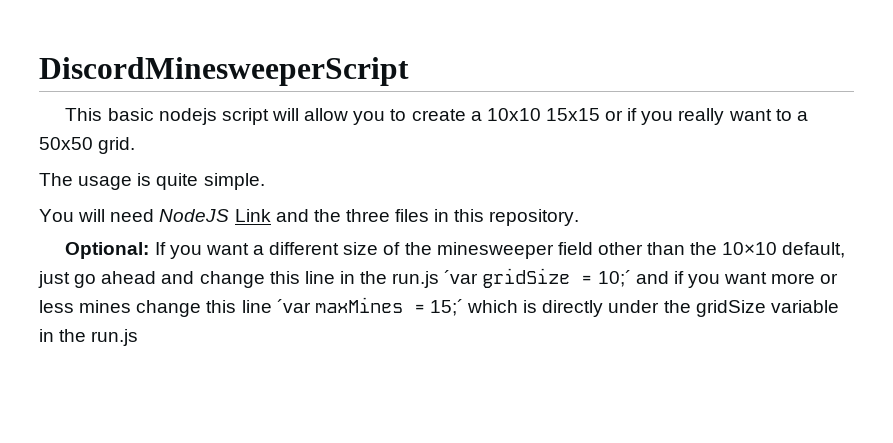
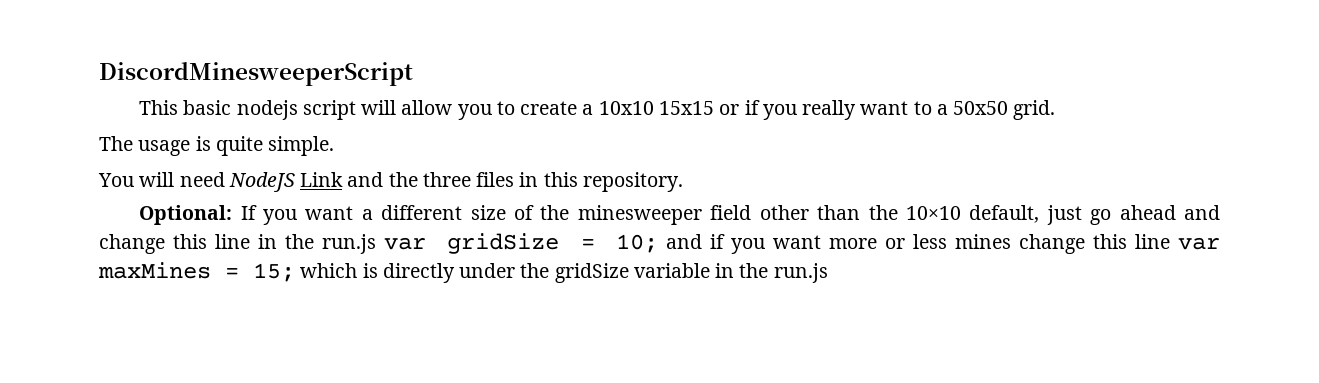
[444,270,479,284] ´var -> [384,237,427,250] var
[597,270,631,287] 10;´ -> [615,234,658,253] 10;
[276,299,311,313] ´var -> [1178,237,1220,250] var
[429,299,463,316] 15;´ -> [253,263,295,282] 15;

